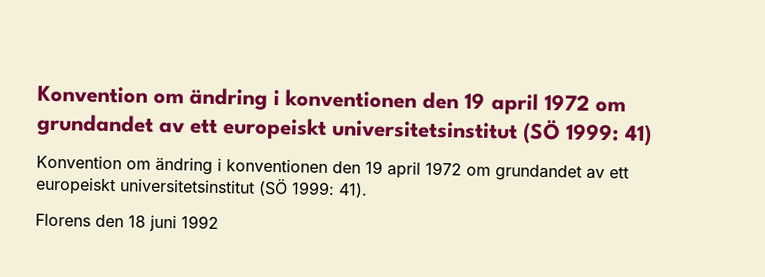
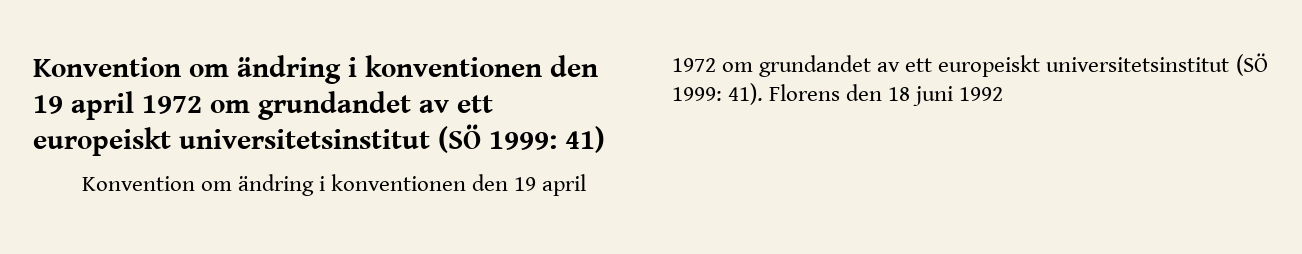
(368, 190) // -> (764, 94) none

